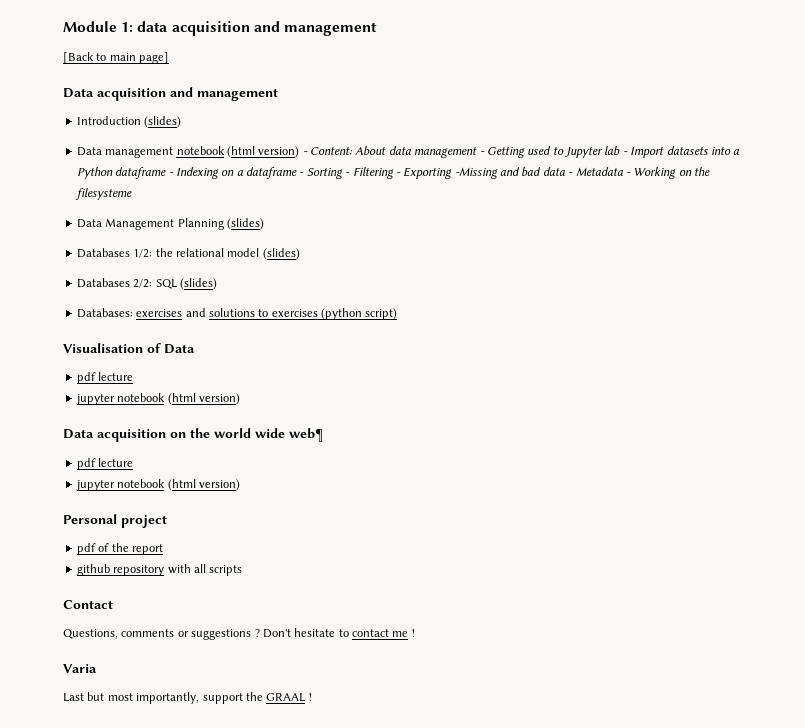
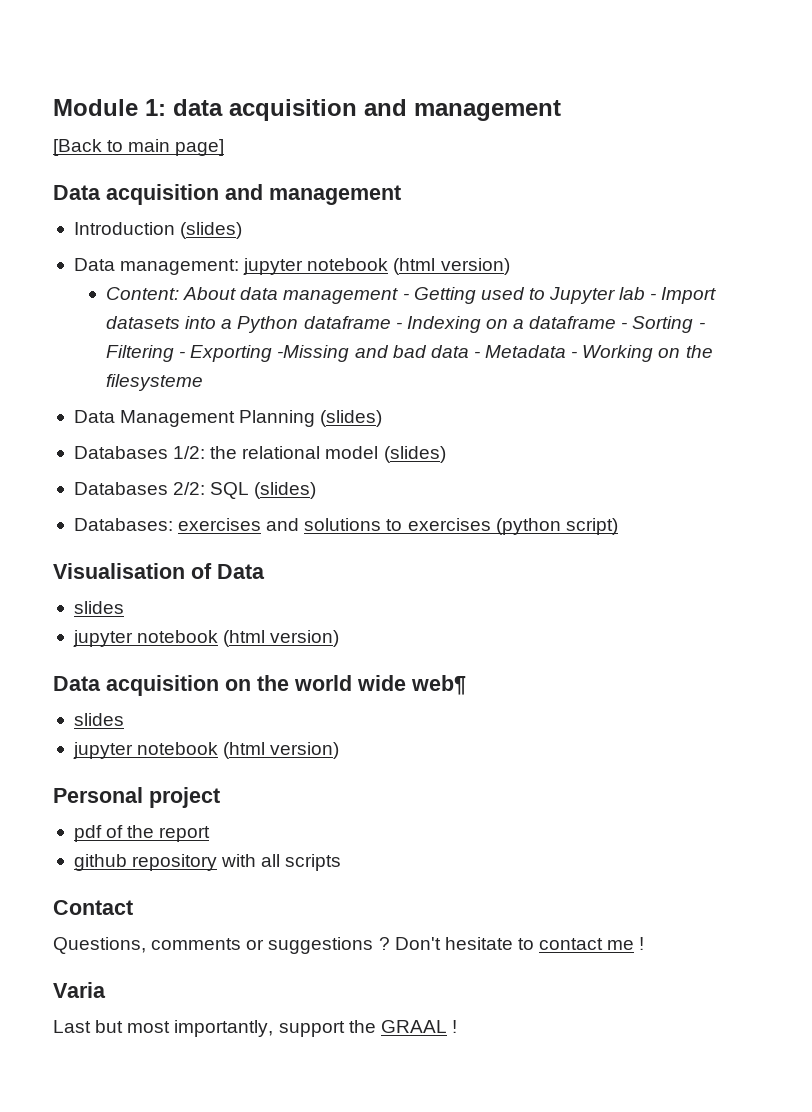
[105,146,308,158] management notebook (html version) - -> [120,258,510,275] management: jupyter notebook (html version) //
[76,372,134,384] pdf lecture -> [73,601,124,614] slides
[76,458,134,470] pdf lecture -> [73,713,124,726] slides

